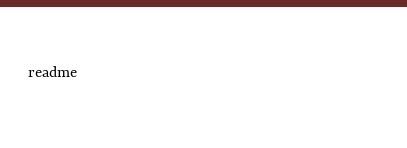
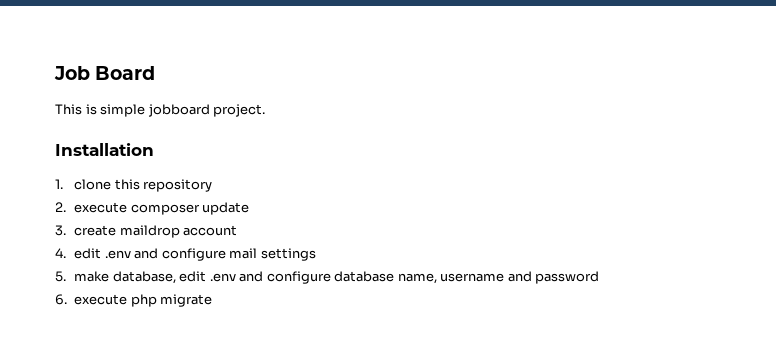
[28,66,77,77] readme -> [54,66,156,80] [55,104,266,117] [55,143,154,156] [55,179,213,192] [55,202,250,215] [55,225,238,238] [55,248,316,261] [55,271,600,284] [55,294,213,307] Job Board // This is simple jobboard project. // Installation // 1. clone this repository // 2. execute composer update // 3. create maildrop account // 4. edit .env and configure mail settings // 5. make database, edit .env and configure database name, username and password // 6. execute php migrate

